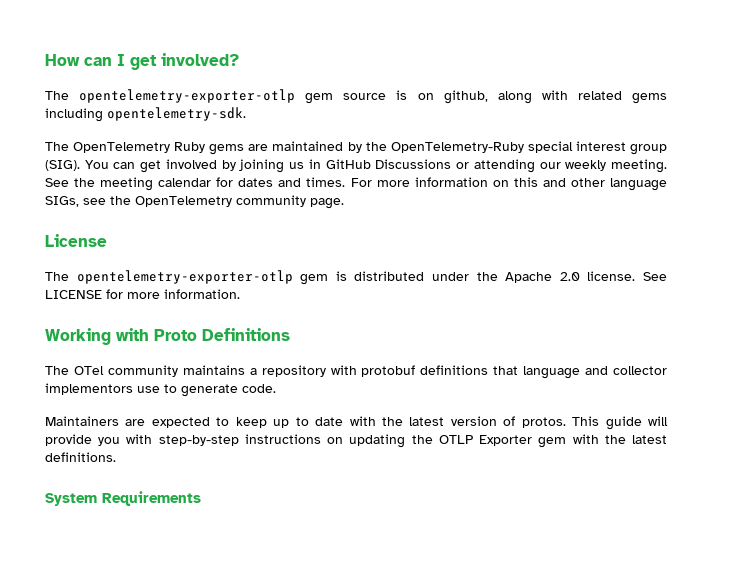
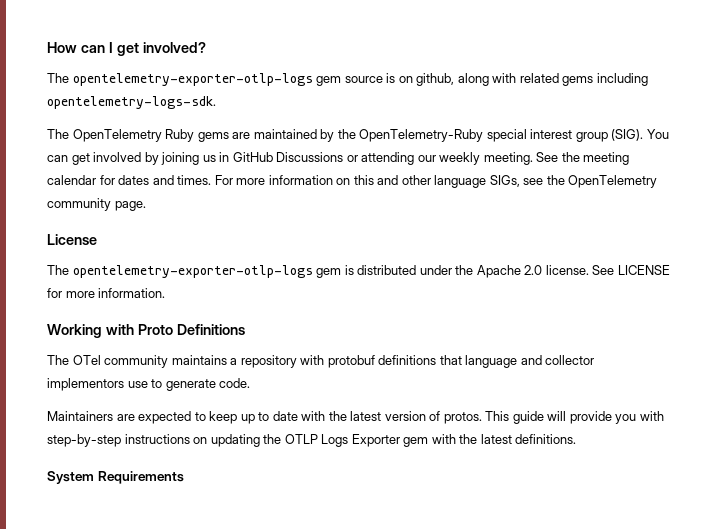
[79,89,296,103] opentelemetry-exporter-otlp -> [72,73,313,86] opentelemetry-exporter-otlp-logs
[107,107,246,121] opentelemetry-sdk. -> [47,96,216,109] opentelemetry-logs-sdk.
[76,270,293,284] opentelemetry-exporter-otlp -> [72,265,313,278] opentelemetry-exporter-otlp-logs
(473, 439) none -> [321,434,349,447] Logs

